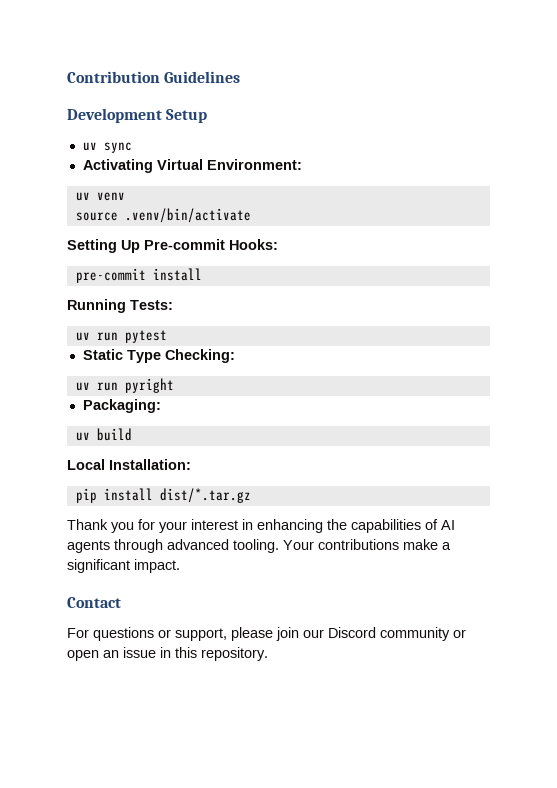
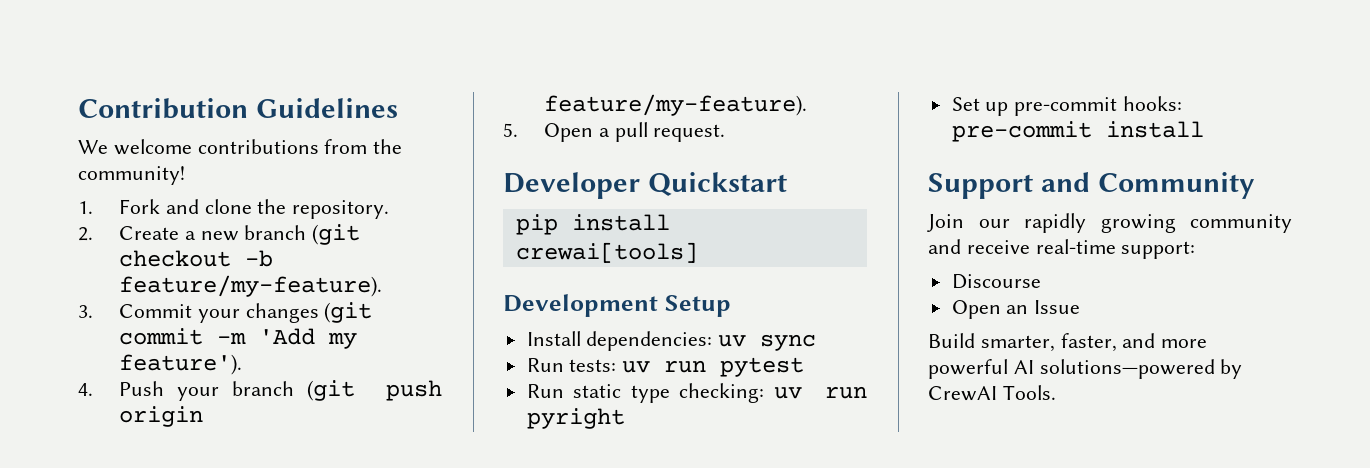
(241, 77) none -> [78,139,403,155] [78,166,185,185] [78,199,390,219] [78,224,361,245] [118,250,273,267] [118,275,382,297] [78,302,373,323] [118,328,357,349] [118,354,242,375] [78,380,442,401] [118,406,203,427] [543,94,807,116] [503,122,726,142] [503,172,787,199] [515,214,670,235] [515,242,698,263] // We welcome contributions from the community! // 1. Fork and clone the repository. // 2. Create a new branch (git checkout -b feature/my-feature). // 3. Commit your changes (git commit -m 'Add my feature'). // 4. Push your branch (git push origin feature/my-feature). // 5. Open a pull request. // Developer Quickstart // pip install crewai[tools]
(208, 116) none -> [526,331,713,351] Install dependencies:
[82,159,302,173] [75,192,125,201] [75,208,251,223] [67,239,278,253] [75,268,202,283] [67,299,173,313] Activating Virtual Environment: // uv venv // source .venv/bin/activate // Setting Up Pre-commit Hooks: // pre-commit install // Running Tests: // -> [526,358,617,372] Run tests:
[82,349,235,363] Static Type Checking: // -> [526,383,765,403] Run static type checking:
[82,399,161,413] [75,428,132,441] [67,459,191,470] [75,488,251,503] [67,519,455,533] [67,539,451,553] [67,559,180,573] [67,597,121,608] [67,627,466,641] [67,647,268,661] Packaging: // uv build // Local Installation: // pip install dist/*.tar.gz // Thank you for your interest in enhancing the capabilities of AI agents through advanced tooling. Your contributions make a significant impact. // Contact // For questions or support, please join our Discord community or open an issue in this repository. -> [951,96,1183,116] [951,121,1204,142] [928,172,1255,199] [927,213,1292,233] [928,239,1196,259] [951,274,1041,289] [951,300,1081,319] [928,333,1208,352] [928,359,1243,379] [928,385,1056,401] Set up pre-commit hooks: pre-commit install // Support and Community // Join our rapidly growing community and receive real-time support: // Discourse // Open an Issue // Build smarter, faster, and more powerful AI solutions—powered by CrewAI Tools.

